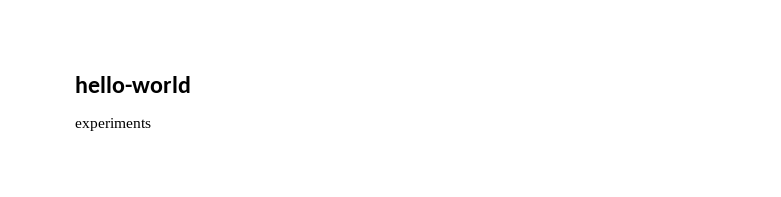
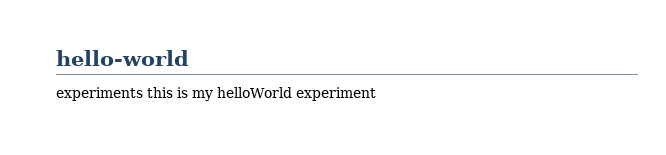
(151, 124) none -> [147,87,376,101] this is my helloWorld experiment

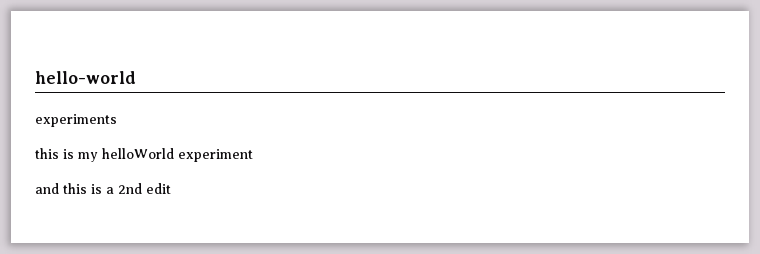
(143, 94) none -> (117, 120) //
(376, 94) none -> [35,183,171,194] // and this is a 2nd edit

